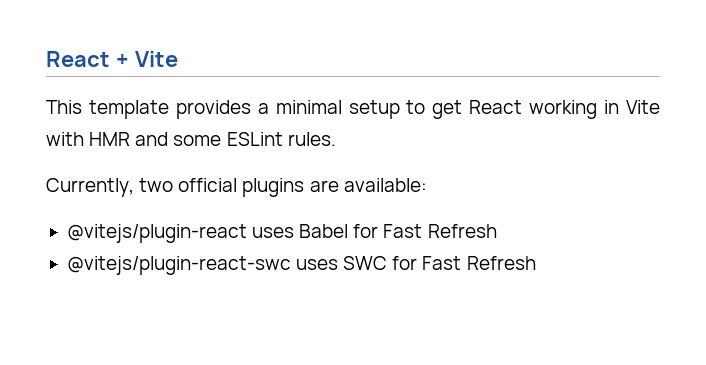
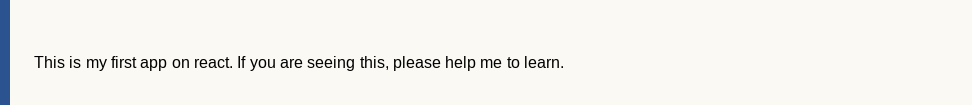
[46,51,178,67] [46,100,660,119] [46,132,336,146] [46,178,427,197] [66,224,497,243] [66,256,536,275] React + Vite // This template provides a minimal setup to get React working in Vite with HMR and some ESLint rules. // Currently, two official plugins are available: // @vitejs/plugin-react uses Babel for Fast Refresh // @vitejs/plugin-react-swc uses SWC for Fast Refresh -> [34,56,565,71] This is my first app on react. If you are seeing this, please help me to learn.

